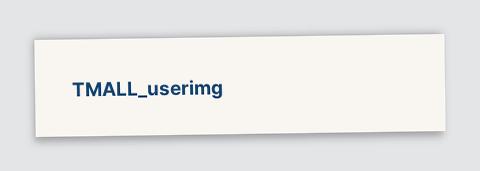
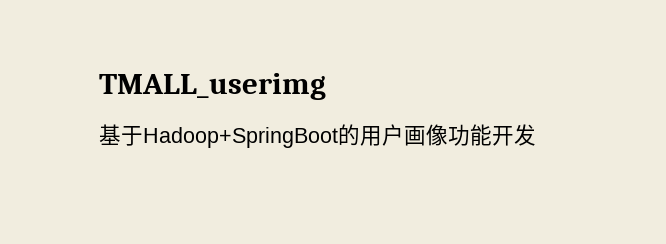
(224, 90) none -> [99,124,536,148] // 基于Hadoop+SpringBoot的用户画像功能开发

